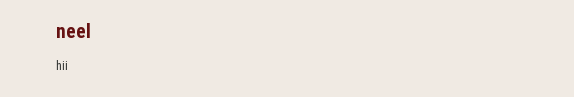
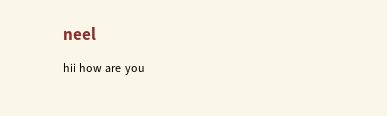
(68, 65) none -> [79,63,145,75] how are you

